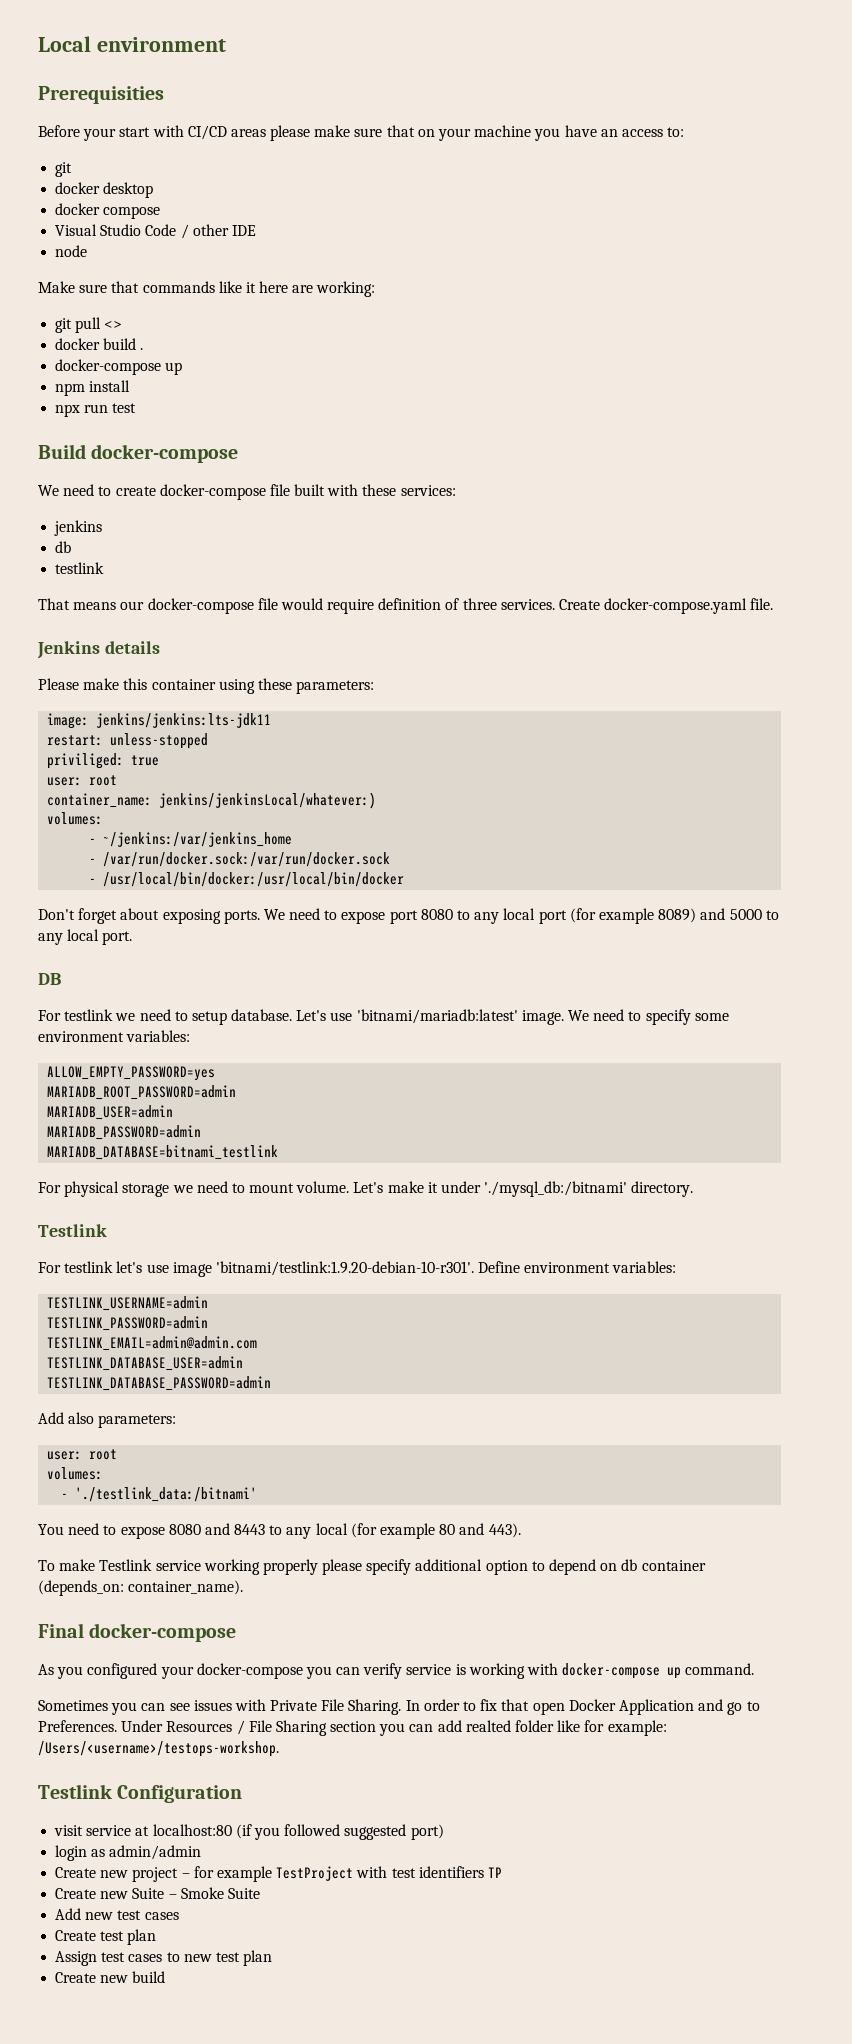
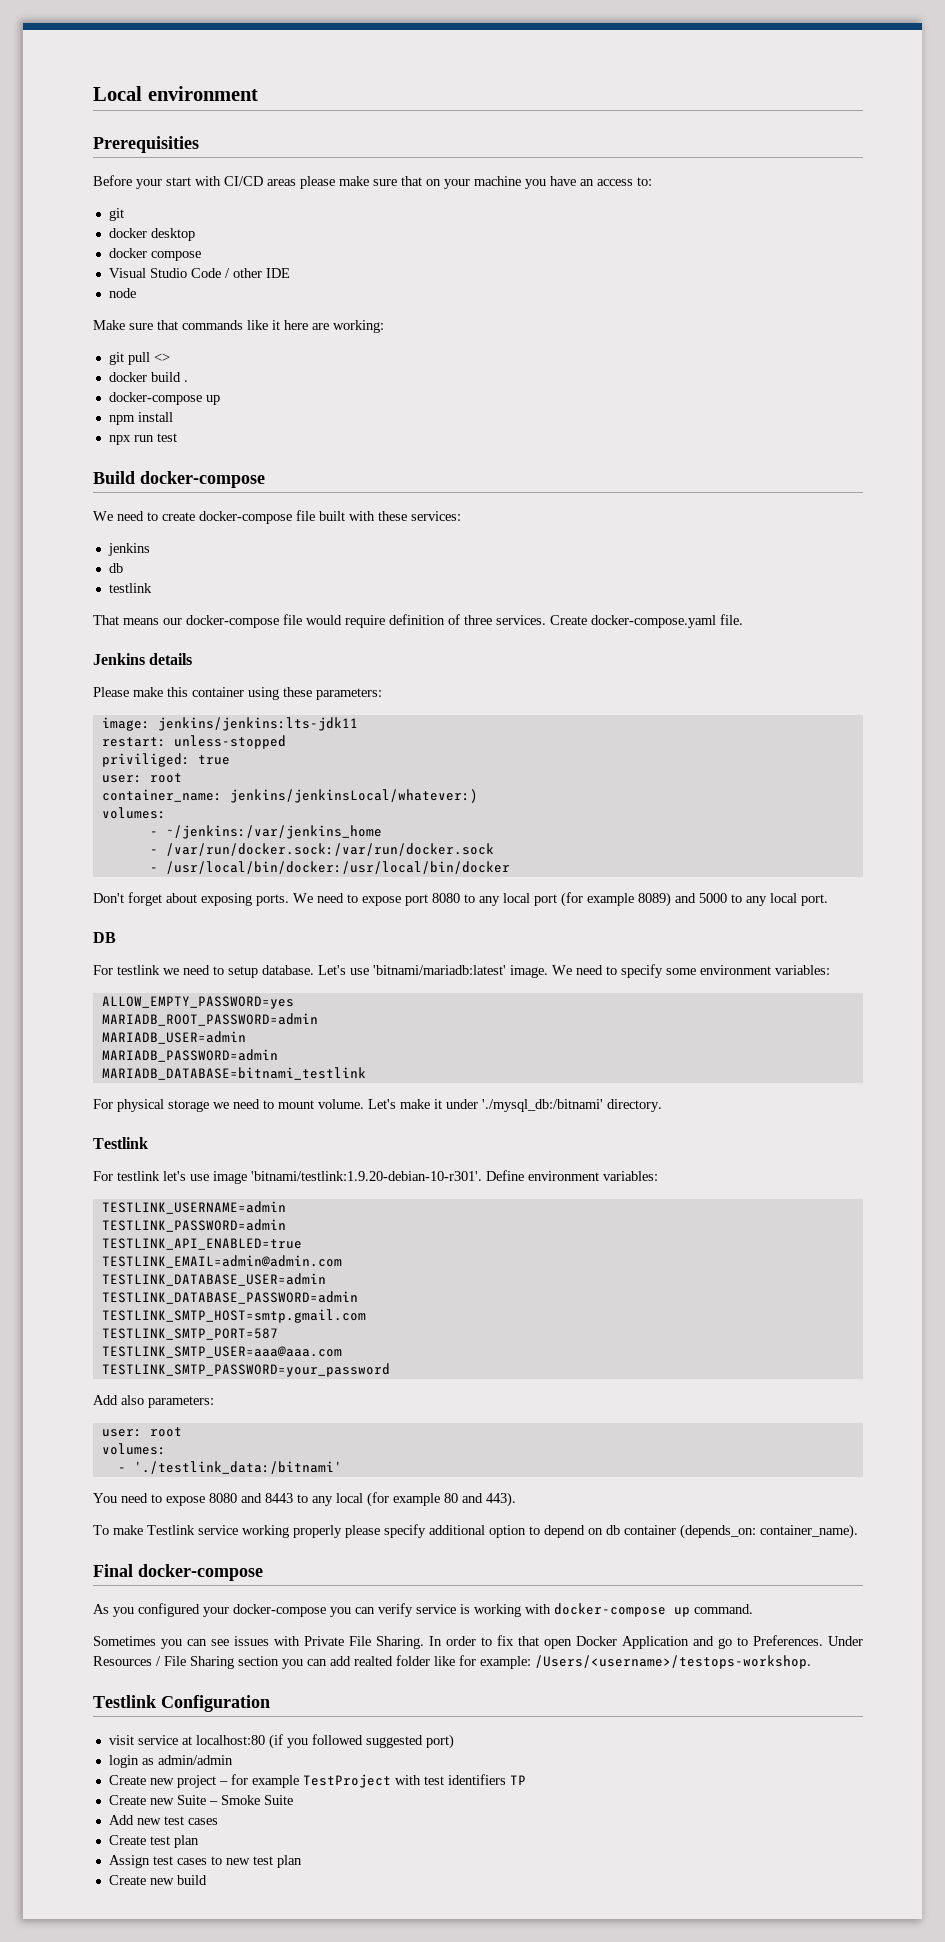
(209, 1323) none -> [101,1238,302,1250] // TESTLINK_API_ENABLED=true
(272, 1383) none -> [101,1309,366,1323] [101,1328,278,1340] [101,1346,342,1358] [101,1363,390,1377] // TESTLINK_SMTP_HOST=smtp.gmail.com // TESTLINK_SMTP_PORT=587 // TESTLINK_SMTP_USER=aaa@aaa.com // TESTLINK_SMTP_PASSWORD=your_password

